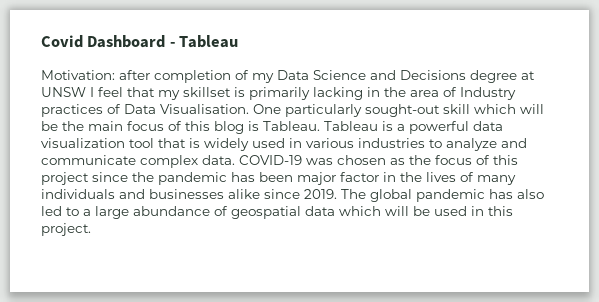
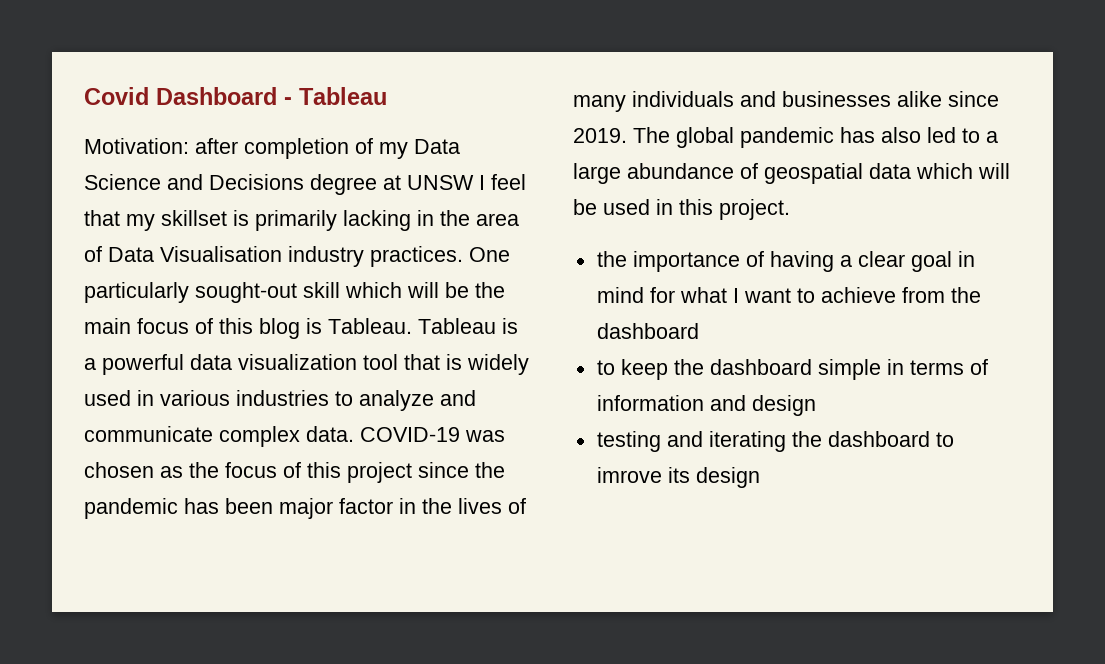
[460,87,516,100] [41,104,249,117] Industry practices of Data Visualisation. -> [108,246,463,267] Data Visualisation industry practices.
(91, 229) none -> [596,251,975,272] [596,287,981,303] [596,323,699,339] [596,359,988,380] [596,395,816,416] [596,431,954,452] [596,467,760,488] // the importance of having a clear goal in mind for what I want to achieve from the dashboard // to keep the dashboard simple in terms of information and design // testing and iterating the dashboard to imrove its design

